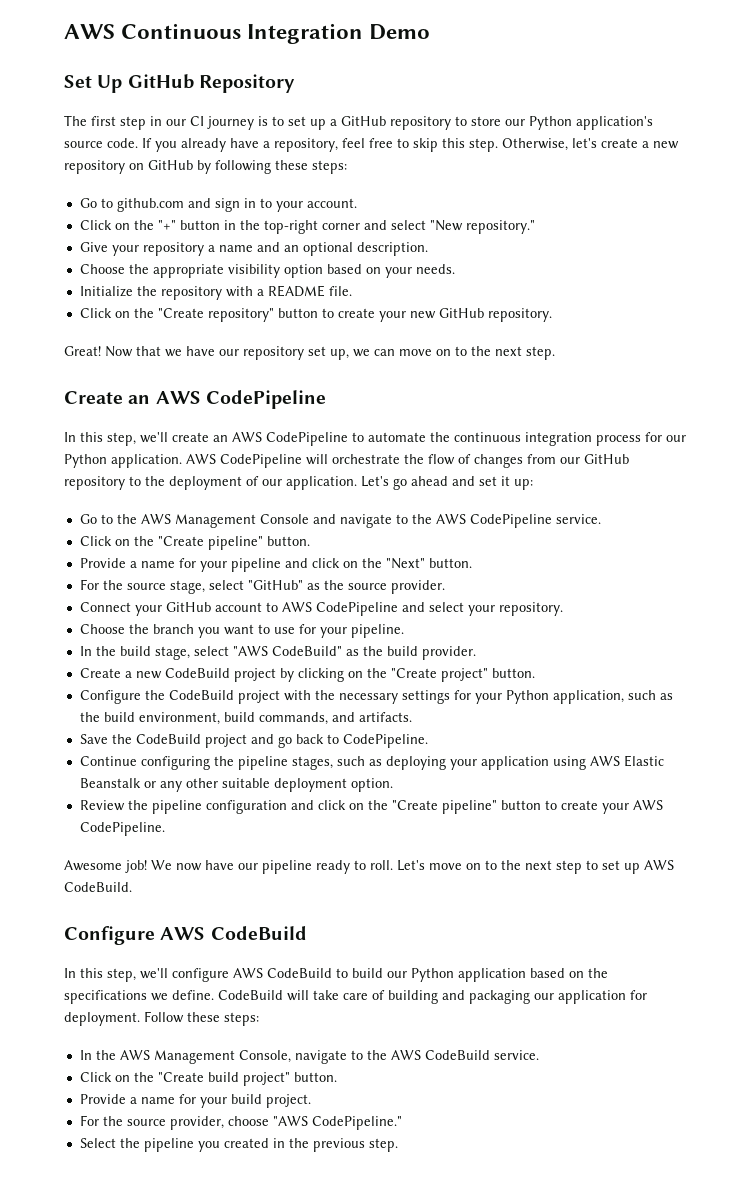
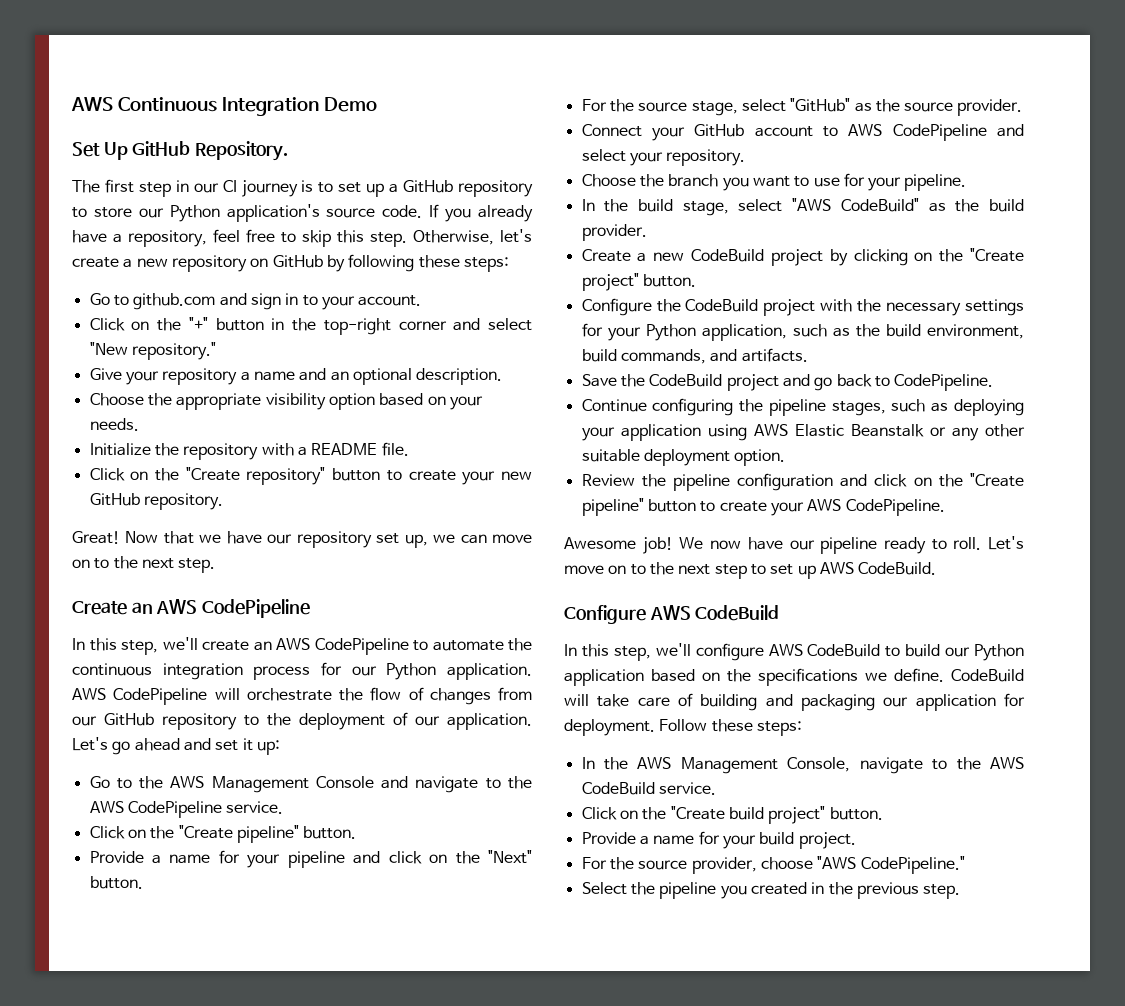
[198,74,295,93] Repository -> [195,141,289,161] Repository.

